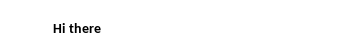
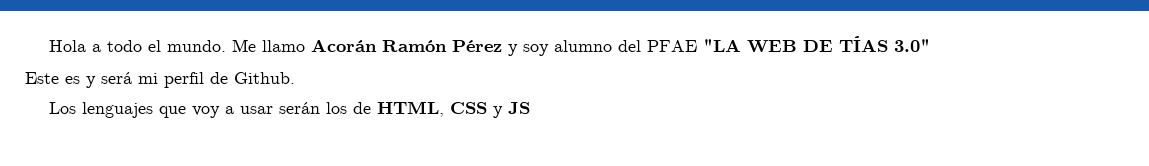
[53,23,101,33] Hi there -> [49,36,931,56] [25,72,295,88] [49,101,531,118] Hola a todo el mundo. Me llamo Acorán Ramón Pérez y soy alumno del PFAE "LA WEB DE TÍAS 3.0" // Este es y será mi perfil de Github. // Los lenguajes que voy a usar serán los de HTML, CSS y JS

